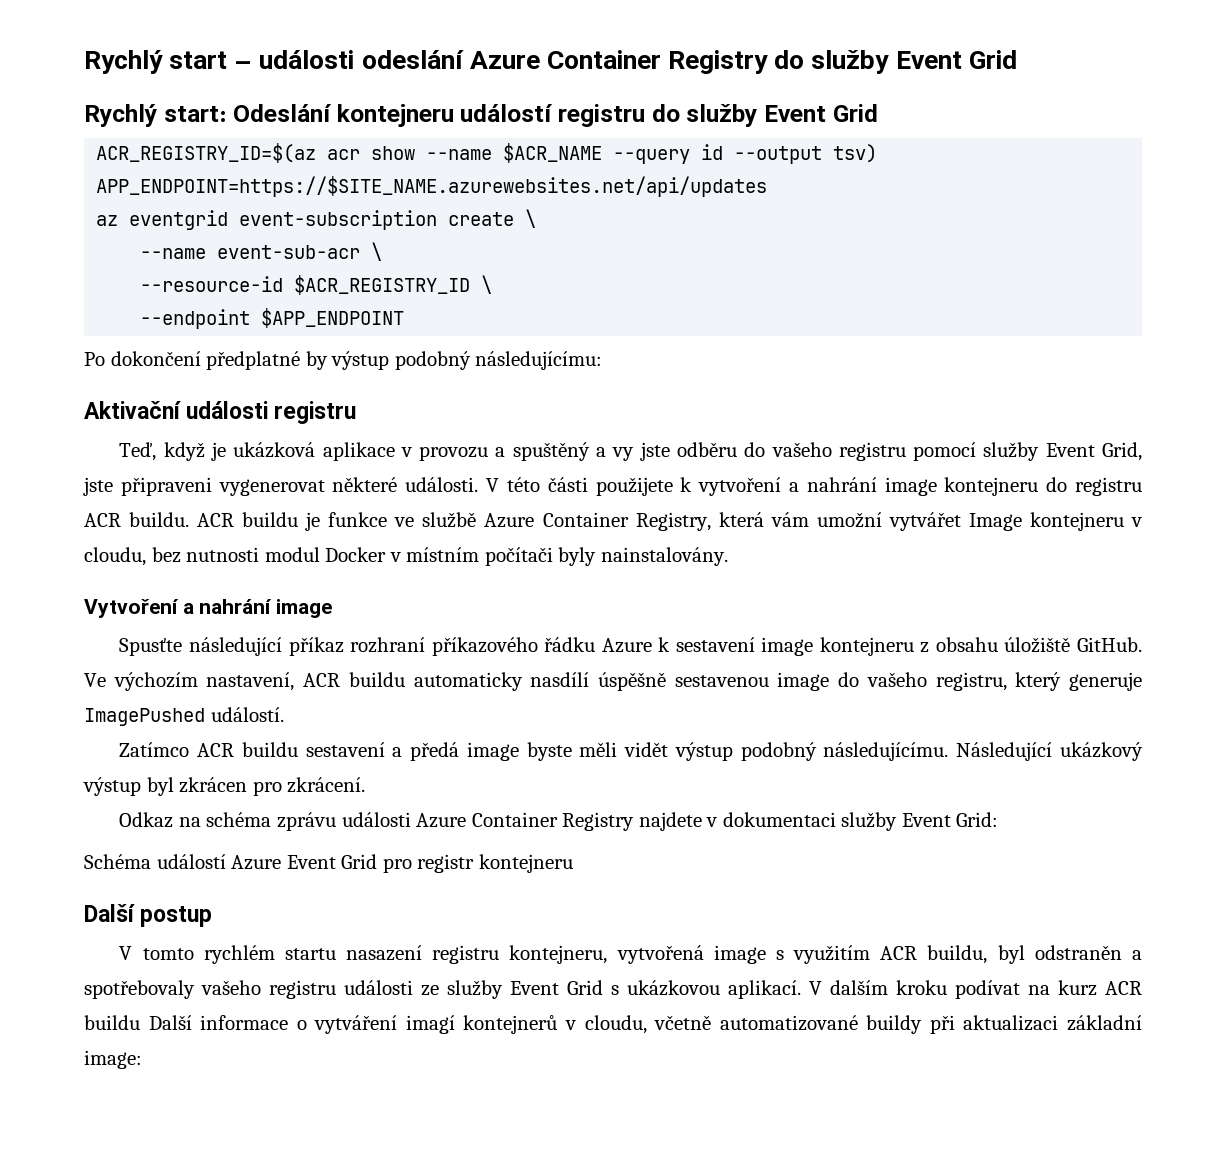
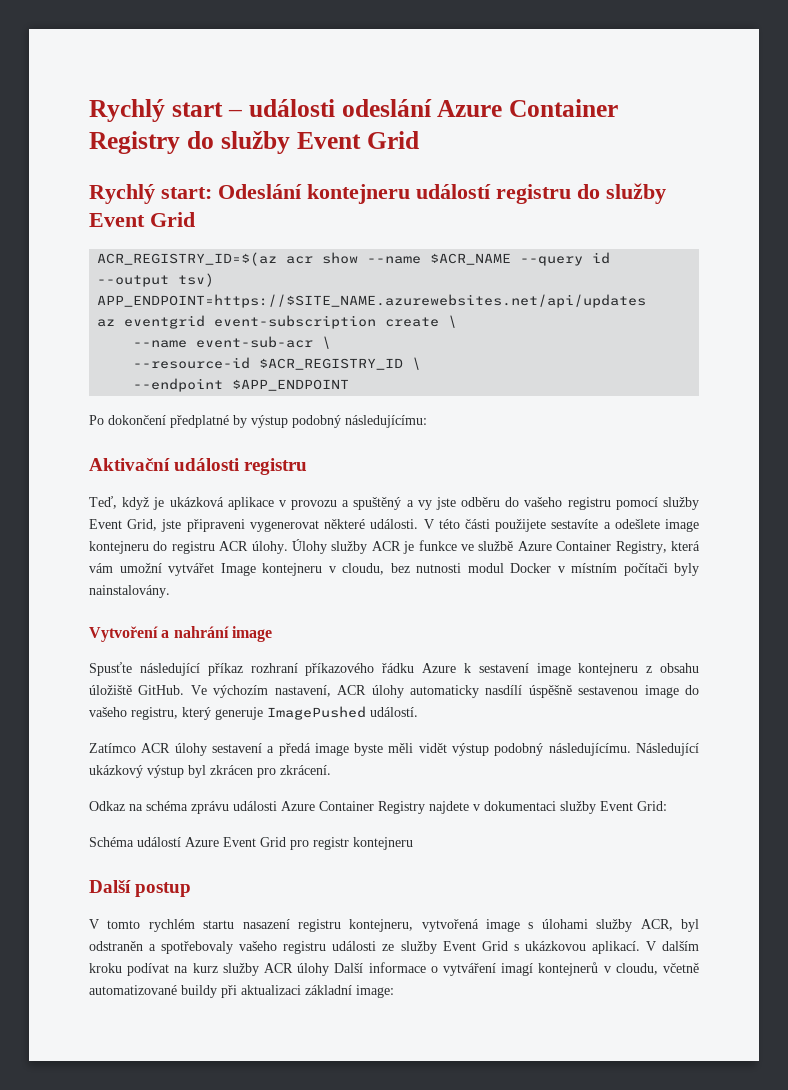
[680,477,877,496] k vytvoření a nahrání -> [551,519,660,529] sestavíte a odešlete
[129,512,299,527] buildu. ACR buildu -> [251,539,401,554] úlohy. Úlohy služby ACR
[348,672,405,687] buildu -> [371,685,404,698] úlohy
[241,742,298,757] buildu -> [174,743,207,756] úlohy
[793,945,988,964] využitím ACR buildu, -> [541,919,673,932] úlohami služby ACR,
[1105,981,1142,995] [84,1015,140,1030] ACR buildu -> [222,963,330,976] služby ACR úlohy

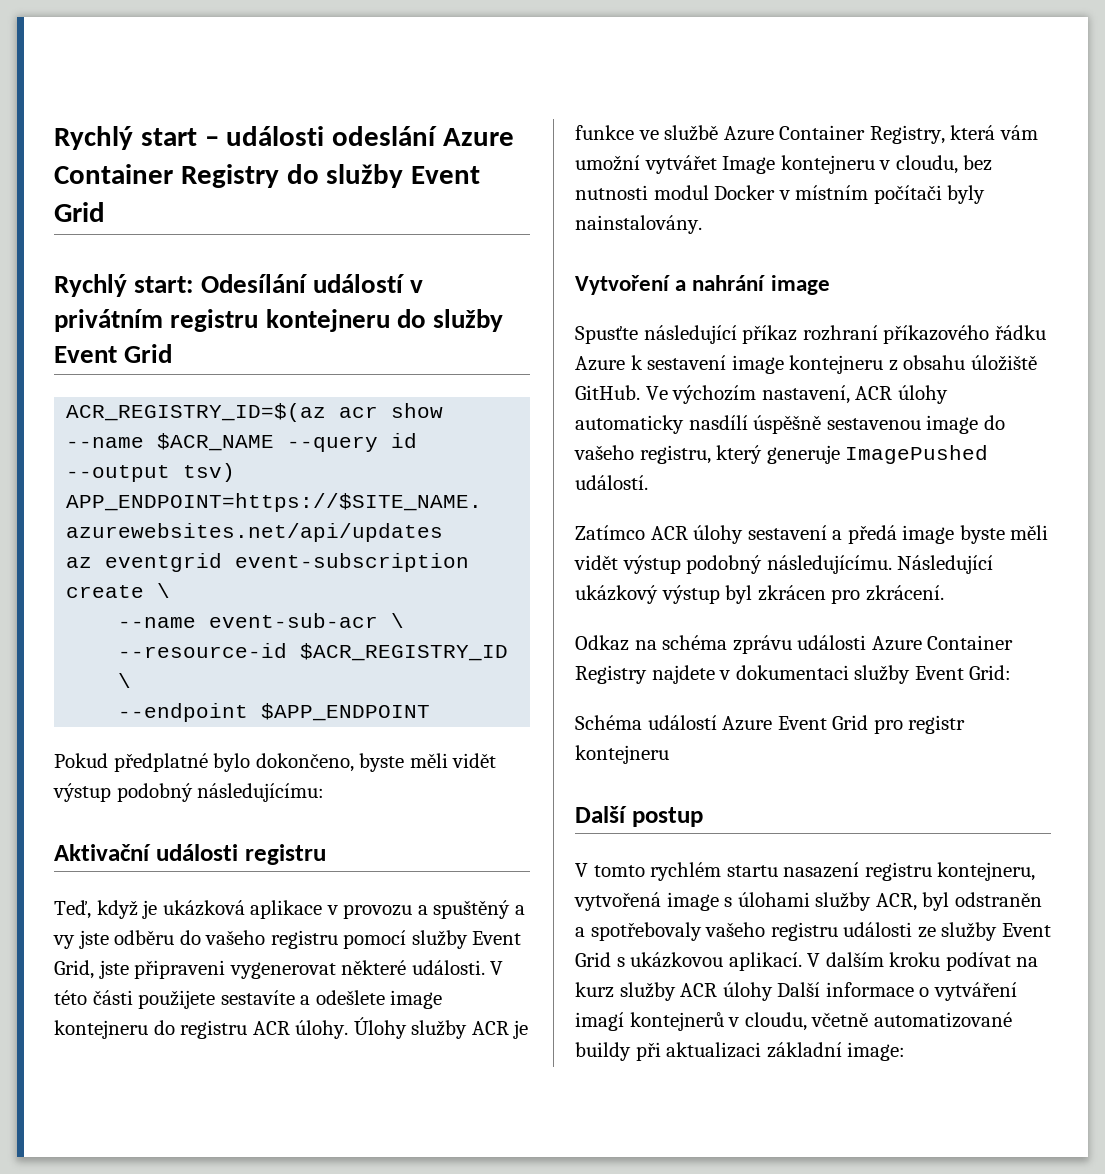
[218,184,571,204] Odeslání kontejneru událostí registru -> [200,274,424,293] [54,309,390,332] Odesílání událostí v privátním registru kontejneru
[89,415,247,428] Po dokončení předplatné by -> [54,753,497,772] Pokud předplatné bylo dokončeno, byste měli vidět

